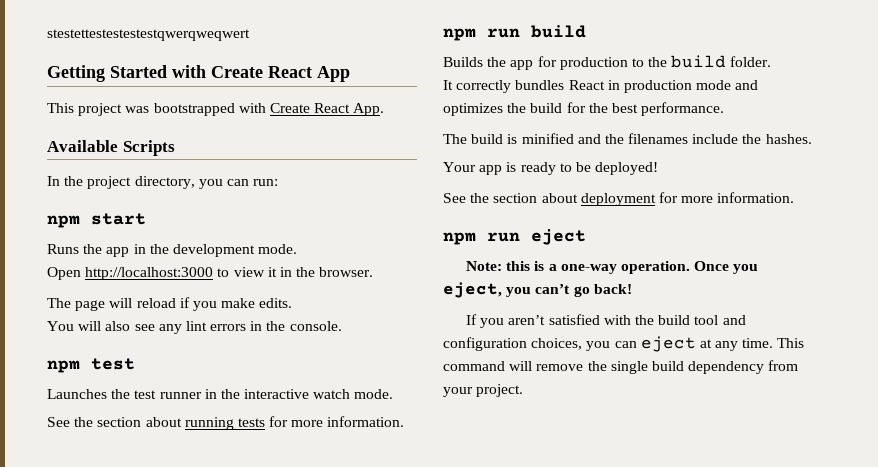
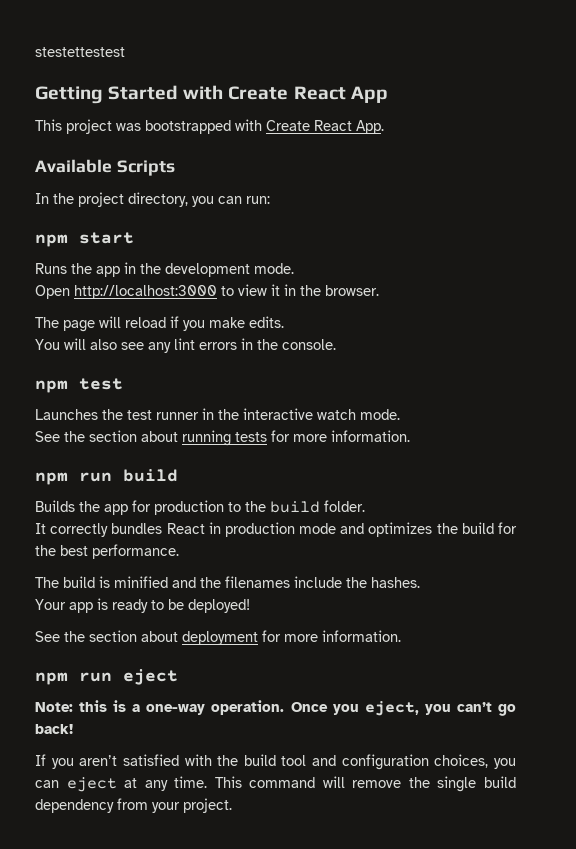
[47,29,250,41] stestettestestestestqwerqweqwert -> [35,47,125,57] stestettestest

